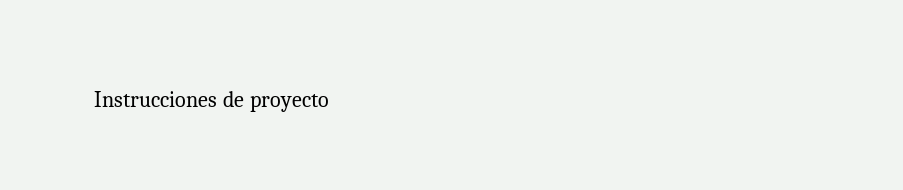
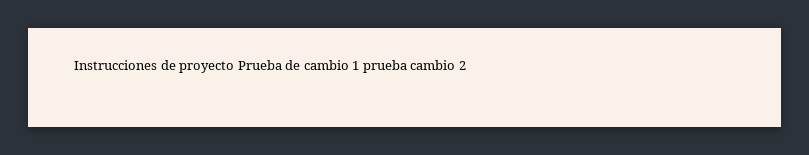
(329, 103) none -> [237,60,466,73] Prueba de cambio 1 prueba cambio 2

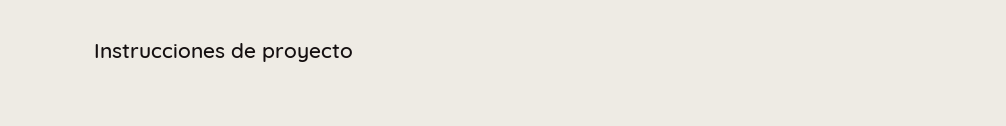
[237,60,466,73] Prueba de cambio 1 prueba cambio 2 -> (353, 53) none

